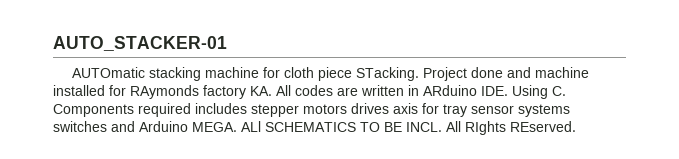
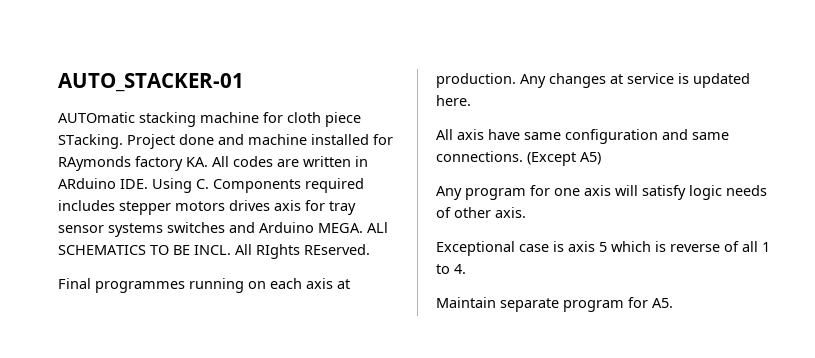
(576, 126) none -> [58,278,350,293] [436,73,750,88] [436,95,471,106] [436,129,729,144] [436,151,601,166] [436,185,767,200] [436,207,526,218] [436,241,770,256] [436,264,466,274] [436,297,673,312] // Final programmes running on each axis at production. Any changes at service is updated here. // All axis have same configuration and same connections. (Except A5) // Any program for one axis will satisfy logic needs of other axis. // Exceptional case is axis 5 which is reverse of all 1 to 4. // Maintain separate program for A5.

